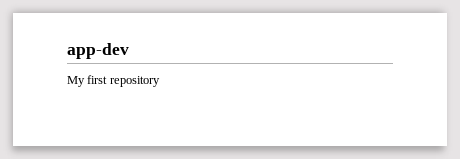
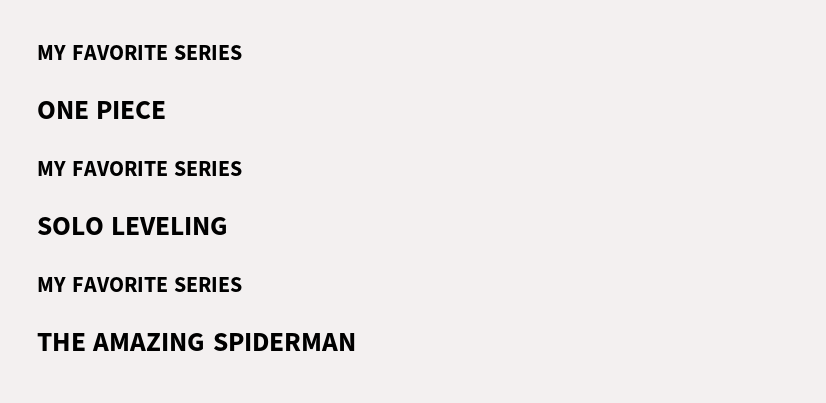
[67,43,129,59] [67,75,160,87] app-dev // My first repository -> [37,45,242,60] [37,101,167,119] [37,161,242,176] [37,217,229,235] [37,277,242,292] [37,333,356,351] MY FAVORITE SERIES // ONE PIECE // MY FAVORITE SERIES // SOLO LEVELING // MY FAVORITE SERIES // THE AMAZING SPIDERMAN

